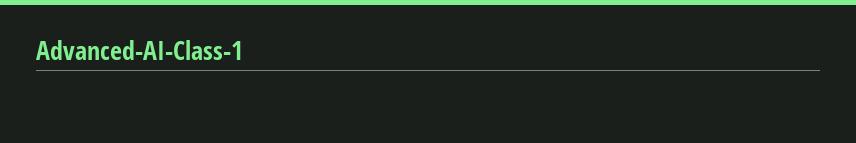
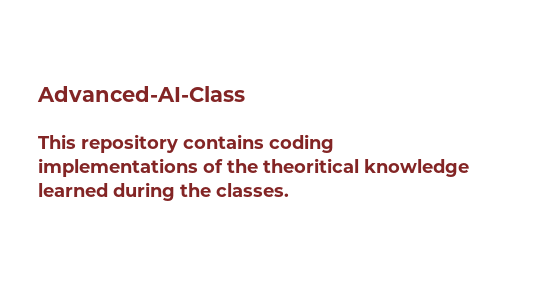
[36,40,243,60] Advanced-AI-Class-1 -> [37,86,245,102] [38,134,334,153] [38,158,469,177] [38,182,289,201] Advanced-AI-Class // This repository contains coding implementations of the theoritical knowledge learned during the classes.

